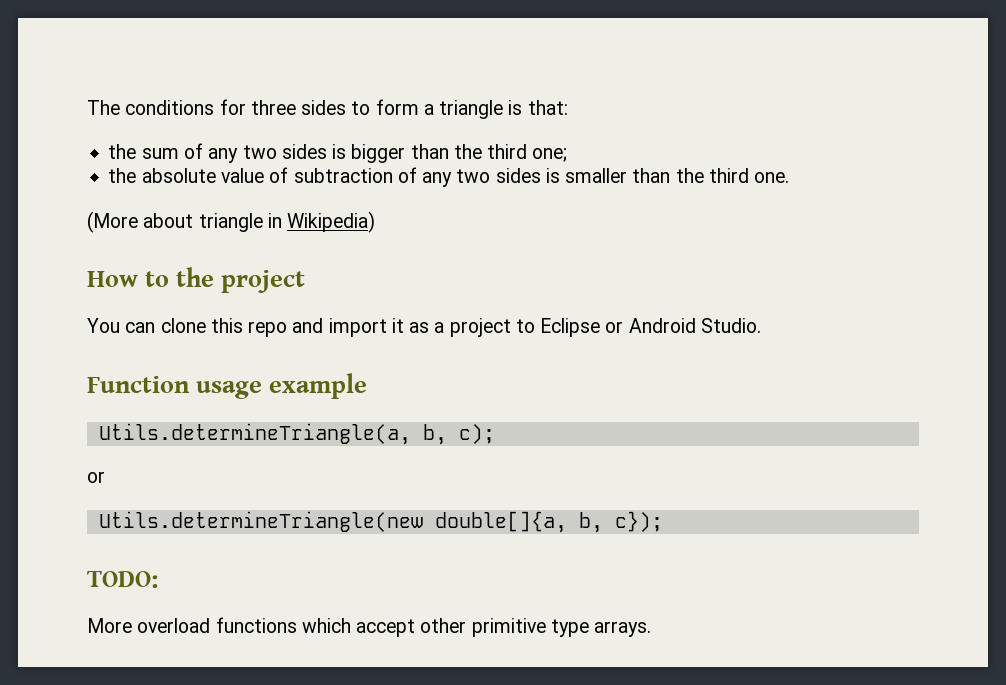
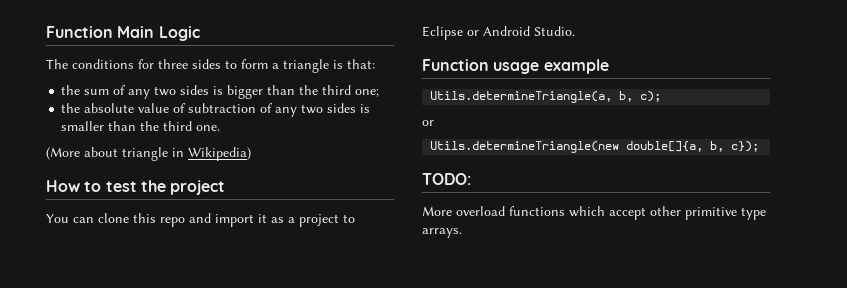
(87, 107) none -> [46,26,200,41] Function Main Logic //
(170, 279) none -> [105,181,137,192] test

